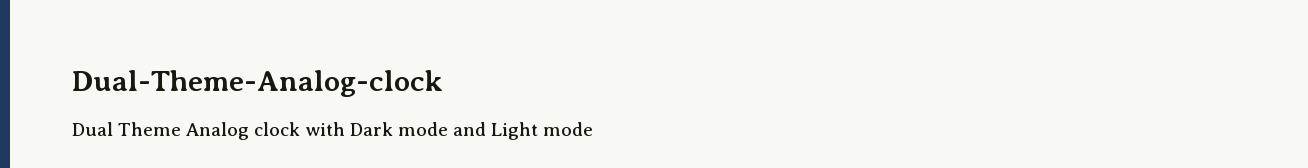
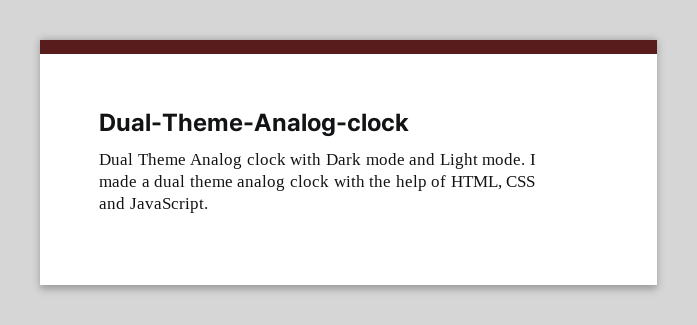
[543,122,594,136] mode -> [482,153,536,165] [99,175,536,191] [99,197,208,213] mode. I made a dual theme analog clock with the help of HTML, CSS and JavaScript.

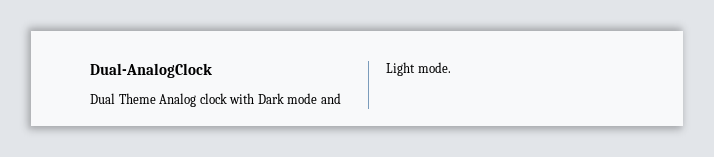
[99,113,409,137] Dual-Theme-Analog-clock -> [90,63,212,78] Dual-AnalogClock
[529,154,536,165] [99,175,536,191] [99,197,208,213] I made a dual theme analog clock with the help of HTML, CSS and JavaScript. -> (451, 67) none

